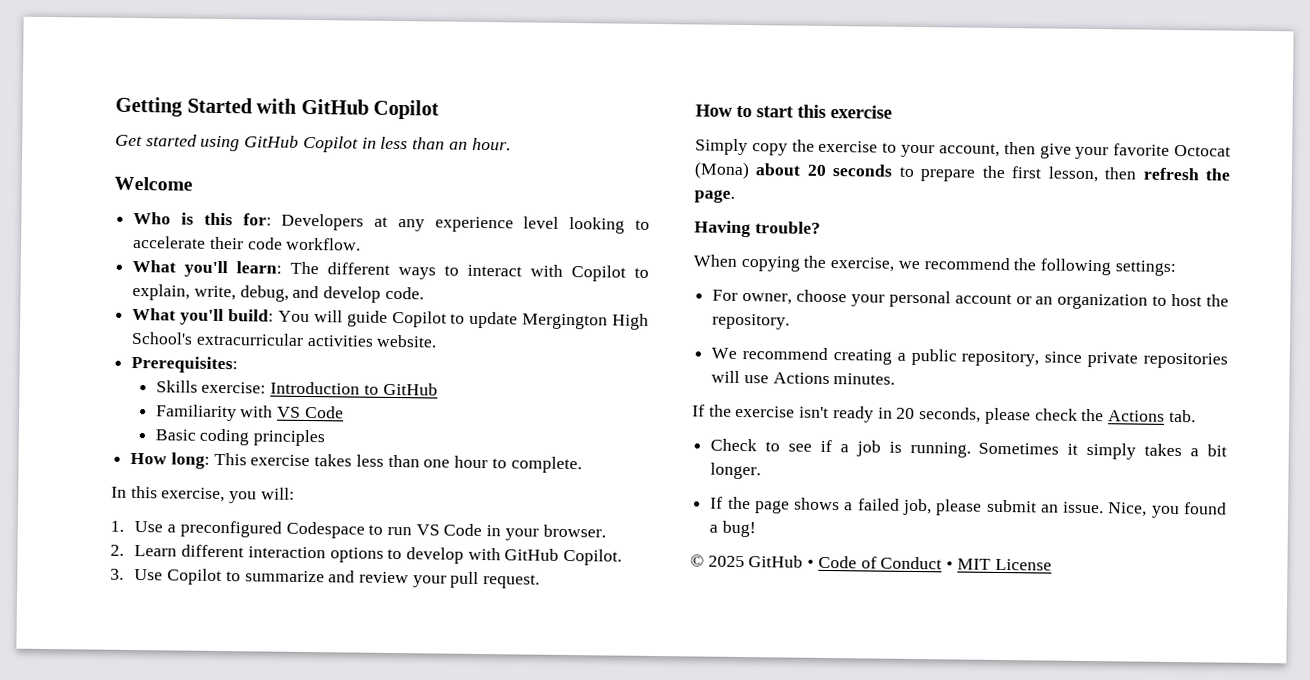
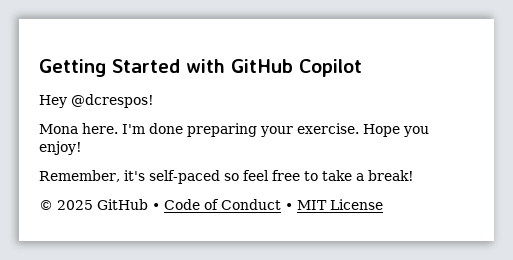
[115,134,511,153] [114,176,193,191] [133,211,650,234] [133,235,362,251] [132,259,650,282] [132,283,424,303] [132,307,649,330] [131,331,438,348] [131,355,239,374] [155,380,438,396] [155,404,344,422] [154,428,326,447] [130,452,582,474] [111,485,295,504] [110,520,606,541] [110,544,623,566] [110,568,541,589] [695,104,892,119] [695,138,1231,160] [694,161,1231,183] [694,189,735,203] [694,220,821,238] [693,254,1176,276] [712,289,1229,310] [712,313,791,330] [711,347,1228,369] [711,370,896,385] [692,404,1196,425] [710,438,1227,460] [710,462,762,480] [710,496,1227,519] [709,520,756,538] Get started using GitHub Copilot in less than an hour. // Welcome // Who is this for: Developers at any experience level looking to accelerate their code workflow. // What you'll learn: The different ways to interact with Copilot to explain, write, debug, and develop code. // What you'll build: You will guide Copilot to update Mergington High School's extracurricular activities website. // Prerequisites: // Skills exercise: Introduction to GitHub // Familiarity with VS Code // Basic coding principles // How long: This exercise takes less than one hour to complete. // In this exercise, you will: // 1. Use a preconfigured Codespace to run VS Code in your browser. // 2. Learn different interaction options to develop with GitHub Copilot. // 3. Use Copilot to summarize and review your pull request. // How to start this exercise // Simply copy the exercise to your account, then give your favorite Octocat (Mona) about 20 seconds to prepare the first lesson, then refresh the page. // Having trouble? // When copying the exercise, we recommend the following settings: // For owner, choose your personal account or an organization to host the repository. // We recommend creating a public repository, since private repositories will use Actions minutes. // If the exercise isn't ready in 20 seconds, please check the Actions tab. // Check to see if a job is running. Sometimes it simply takes a bit longer. // If the page shows a failed job, please submit an issue. Nice, you found a bug! -> [39,94,154,108] [39,123,429,137] [39,141,82,155] [39,170,414,184] Hey @dcrespos! // Mona here. I'm done preparing your exercise. Hope you enjoy! // Remember, it's self-paced so feel free to take a break!

